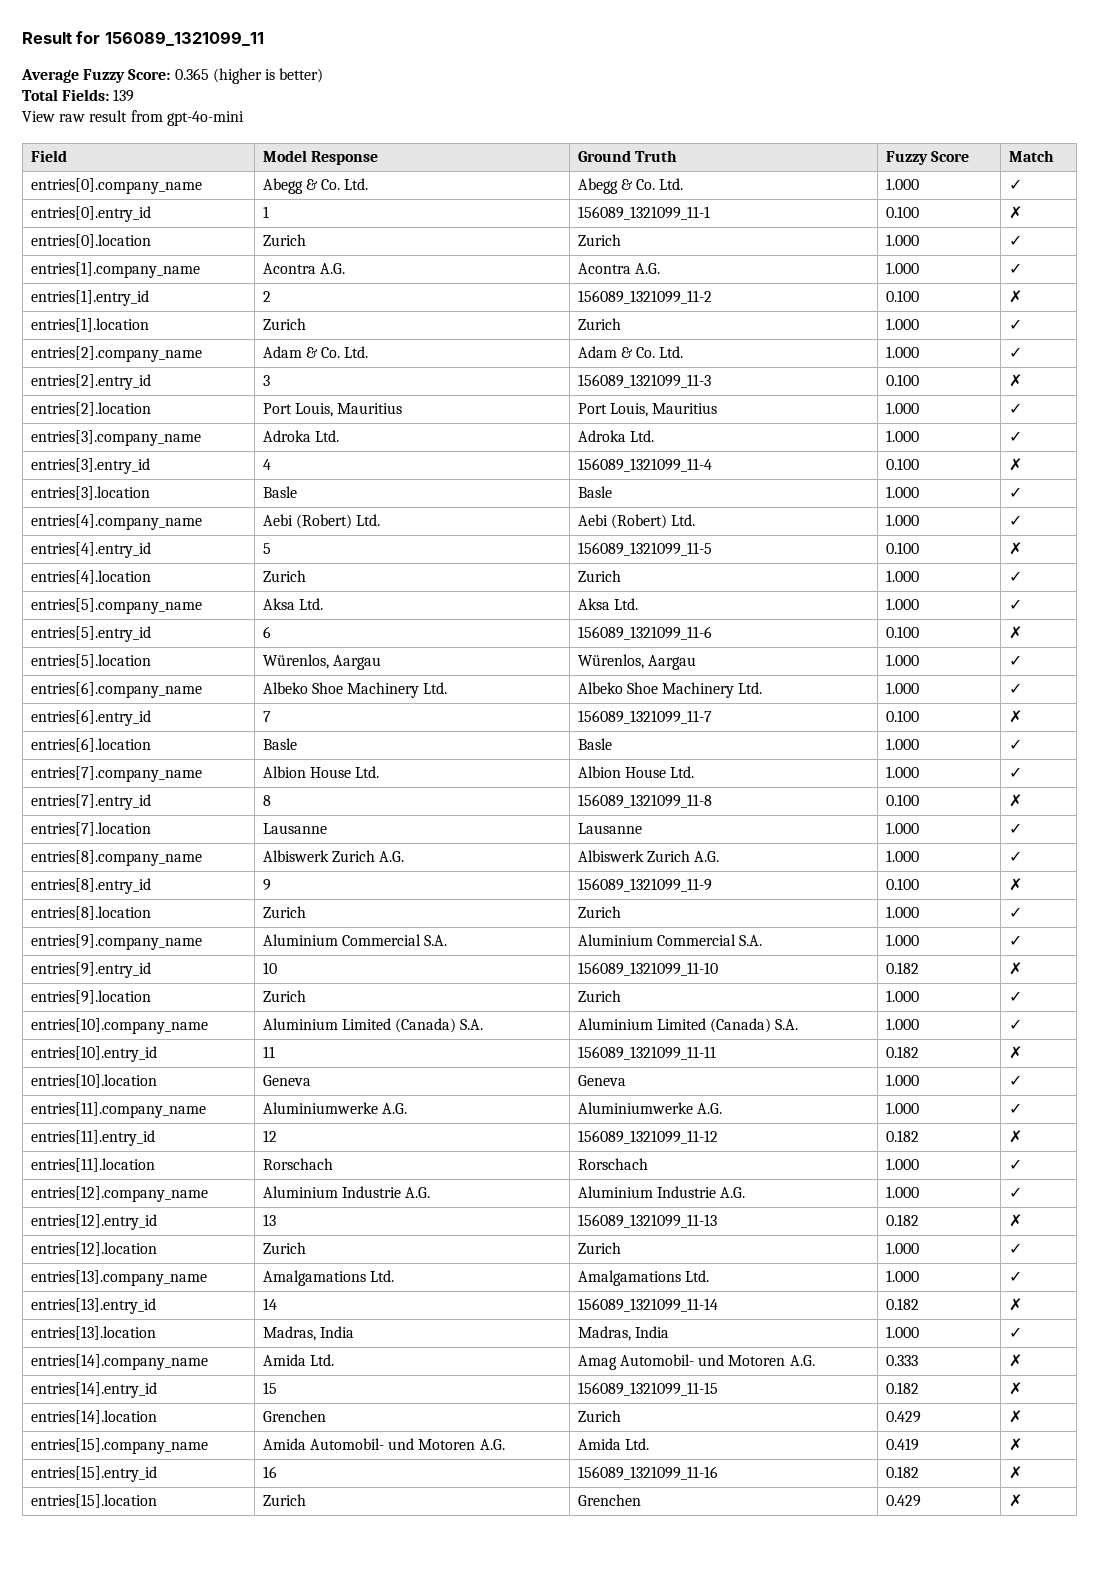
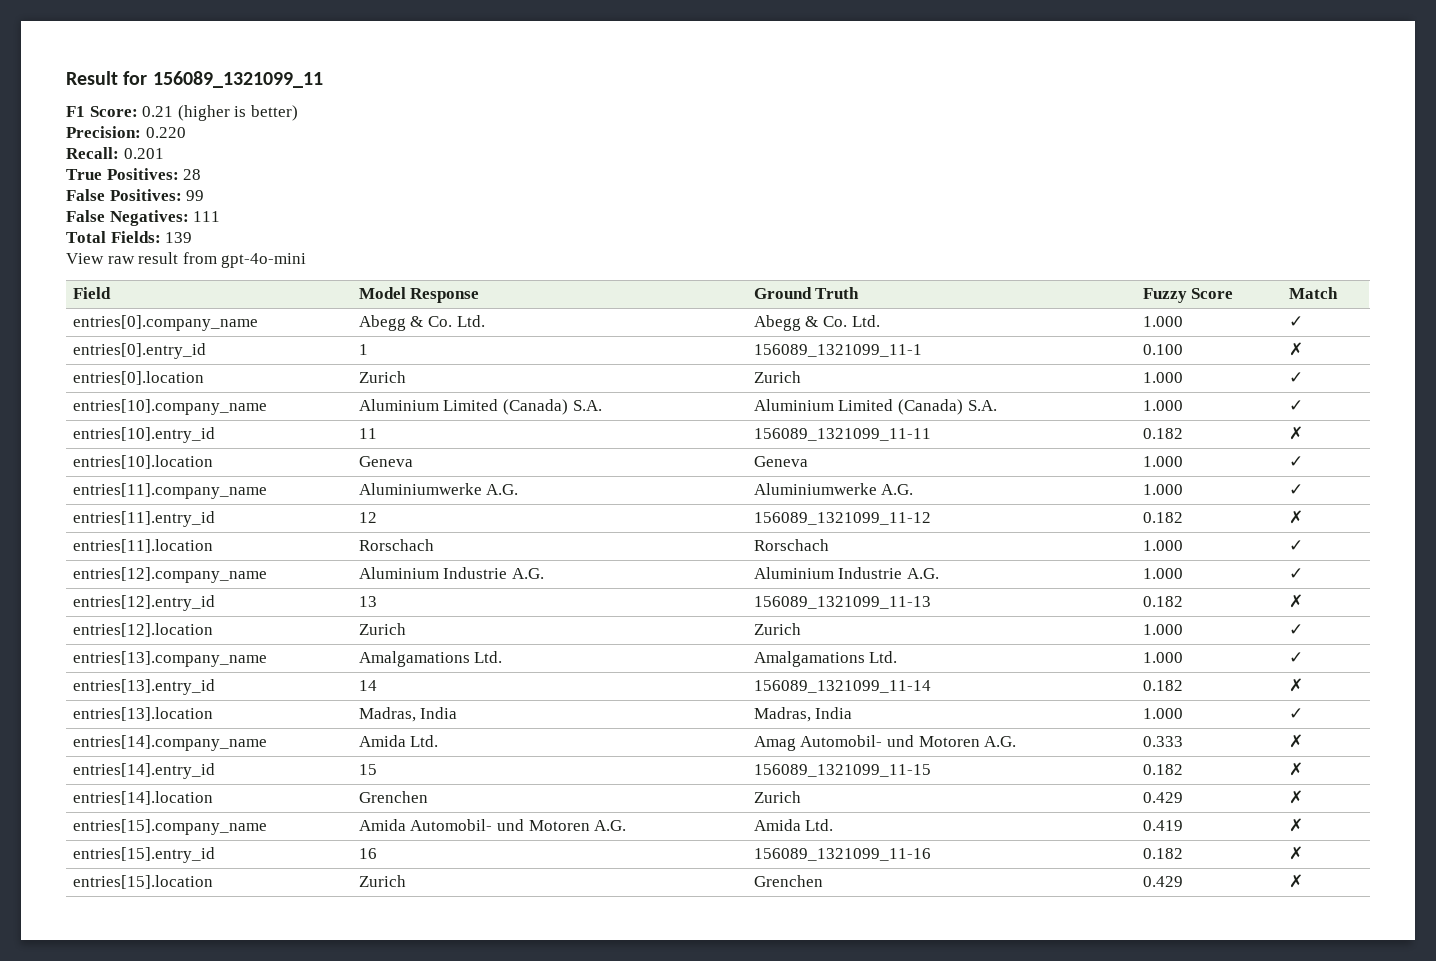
[21,68,209,83] Average Fuzzy Score: 0.365 -> [66,106,174,117] F1 Score: 0.21
(324, 75) none -> [66,126,186,138] [66,147,164,159] [66,168,202,180] [66,189,205,201] [66,210,221,226] // Precision: 0.220 // Recall: 0.201 // True Positives: 28 // False Positives: 99 // False Negatives: 111
[30,262,200,278] [262,263,346,274] [577,263,661,274] [885,262,919,274] [1008,263,1022,274] [30,290,149,306] [262,291,271,302] [577,290,712,304] [885,290,919,302] [1008,290,1022,303] [30,318,149,332] [262,318,306,330] [577,318,621,330] [885,318,919,330] [1008,319,1022,330] [30,346,202,362] [262,346,369,358] [577,346,684,358] [885,346,919,358] [1008,347,1022,358] [30,374,151,390] [262,375,270,386] [577,374,711,388] [885,374,919,386] [1008,374,1022,387] [30,402,151,416] [262,403,403,417] [577,403,718,417] [885,402,919,414] [1008,403,1022,414] [30,430,201,446] [262,430,340,442] [577,430,655,442] [885,430,919,442] [1008,431,1022,442] [30,458,150,474] [262,459,271,470] [577,458,712,472] [885,458,919,470] [1008,458,1022,471] [30,486,150,500] [262,486,297,498] [577,486,612,498] [885,486,919,498] [1008,487,1022,498] [30,514,202,530] [262,514,381,529] [577,514,696,529] [885,514,919,526] [1008,515,1022,526] [30,542,151,558] [262,543,271,554] [577,542,712,556] [885,542,919,554] [1008,542,1022,555] [30,570,151,584] [262,570,306,582] [577,570,621,582] [885,570,919,582] [1008,571,1022,582] [30,598,202,614] [262,598,324,610] [577,598,639,610] [885,598,919,610] [1008,599,1022,610] [30,626,151,642] [262,626,271,638] [577,626,712,640] [885,626,919,638] [1008,626,1022,639] [30,654,151,668] [262,654,382,670] [577,654,697,670] [885,654,919,666] [1008,655,1022,666] [30,682,202,698] [262,682,448,698] [577,682,763,698] [885,682,919,694] [1008,683,1022,694] [30,710,151,726] [262,711,271,722] [577,710,712,724] [885,710,919,722] [1008,710,1022,723] [30,738,151,752] [262,738,297,750] [577,738,612,750] [885,738,919,750] [1008,739,1022,750] [30,766,202,782] [262,766,380,778] [577,766,695,778] [885,766,919,778] [1008,767,1022,778] [30,794,151,810] [262,795,271,806] [577,794,712,808] [885,794,919,806] [1008,794,1022,807] [30,822,151,836] [262,823,327,834] [577,823,642,834] [885,822,919,834] [1008,823,1022,834] [30,850,202,866] [262,850,405,862] [577,850,720,862] [885,850,919,862] [1008,851,1022,862] [30,878,151,894] [262,879,271,891] [577,878,712,892] [885,878,919,890] [1008,878,1022,891] [30,906,151,920] [262,906,306,918] [577,906,621,918] [885,906,919,918] [1008,907,1022,918] [30,934,202,950] [262,934,448,946] [577,934,763,946] [885,934,919,946] [1008,935,1022,946] [30,962,151,978] [262,962,277,974] [577,962,718,976] [885,962,919,974] [1008,962,1022,975] [30,990,151,1004] [262,990,306,1002] [577,990,621,1002] [885,990,919,1002] [1008,991,1022,1002] // entries[1].company_name | Acontra A.G. | Acontra A.G. | 1.000 | ✓ // entries[1].entry_id | 2 | 156089_1321099_11-2 | 0.100 | ✗ // entries[1].location | Zurich | Zurich | 1.000 | ✓ // entries[2].company_name | Adam & Co. Ltd. | Adam & Co. Ltd. | 1.000 | ✓ // entries[2].entry_id | 3 | 156089_1321099_11-3 | 0.100 | ✗ // entries[2].location | Port Louis, Mauritius | Port Louis, Mauritius | 1.000 | ✓ // entries[3].company_name | Adroka Ltd. | Adroka Ltd. | 1.000 | ✓ // entries[3].entry_id | 4 | 156089_1321099_11-4 | 0.100 | ✗ // entries[3].location | Basle | Basle | 1.000 | ✓ // entries[4].company_name | Aebi (Robert) Ltd. | Aebi (Robert) Ltd. | 1.000 | ✓ // entries[4].entry_id | 5 | 156089_1321099_11-5 | 0.100 | ✗ // entries[4].location | Zurich | Zurich | 1.000 | ✓ // entries[5].company_name | Aksa Ltd. | Aksa Ltd. | 1.000 | ✓ // entries[5].entry_id | 6 | 156089_1321099_11-6 | 0.100 | ✗ // entries[5].location | Würenlos, Aargau | Würenlos, Aargau | 1.000 | ✓ // entries[6].company_name | Albeko Shoe Machinery Ltd. | Albeko Shoe Machinery Ltd. | 1.000 | ✓ // entries[6].entry_id | 7 | 156089_1321099_11-7 | 0.100 | ✗ // entries[6].location | Basle | Basle | 1.000 | ✓ // entries[7].company_name | Albion House Ltd. | Albion House Ltd. | 1.000 | ✓ // entries[7].entry_id | 8 | 156089_1321099_11-8 | 0.100 | ✗ // entries[7].location | Lausanne | Lausanne | 1.000 | ✓ // entries[8].company_name | Albiswerk Zurich A.G. | Albiswerk Zurich A.G. | 1.000 | ✓ // entries[8].entry_id | 9 | 156089_1321099_11-9 | 0.100 | ✗ // entries[8].location | Zurich | Zurich | 1.000 | ✓ // entries[9].company_name | Aluminium Commercial S.A. | Aluminium Commercial S.A. | 1.000 | ✓ // entries[9].entry_id | 10 | 156089_1321099_11-10 | 0.182 | ✗ // entries[9].location | Zurich | Zurich | 1.000 | ✓ -> (1303, 377) none

